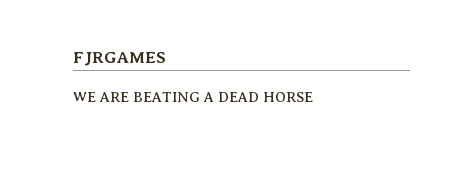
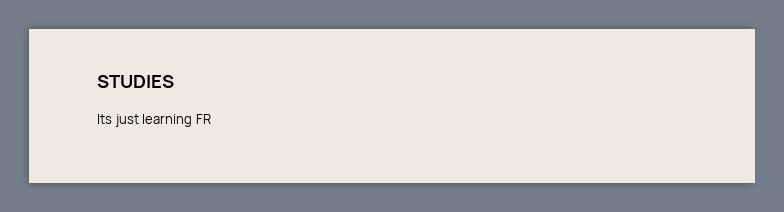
[73,52,166,66] [73,92,313,102] FJRGAMES // WE ARE BEATING A DEAD HORSE -> [97,75,174,88] [97,114,211,127] STUDIES // Its just learning FR

